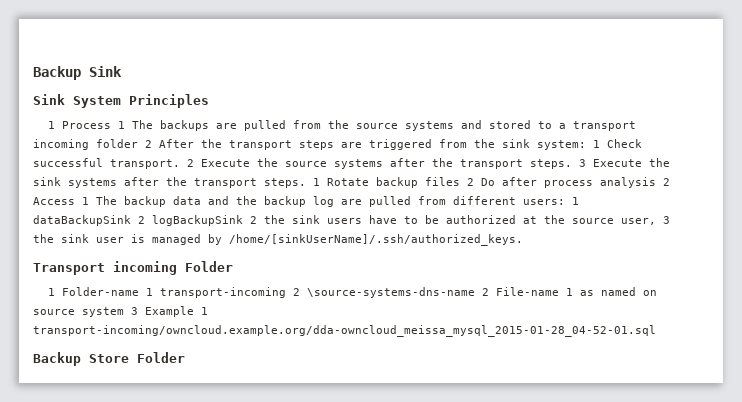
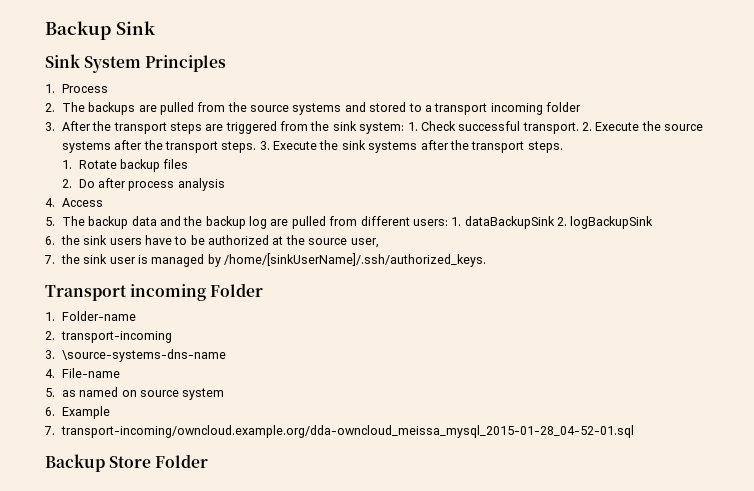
[48,121,56,129] 1 -> [45,84,55,93] 1.
[118,121,126,129] 1 -> [45,103,55,112] // 2.
[145,140,152,148] 2 -> [45,122,55,131] // 3.
[593,140,600,148] 1 -> [407,122,418,131] 1.
[187,159,194,167] 2 -> [582,122,593,131] 2.
[579,159,586,167] 3 -> [259,141,270,150] 3.
[313,178,320,186] 1 -> [61,160,72,169] // 1.
[467,178,474,186] 2 -> [61,179,72,188] // 2.
[663,178,670,186] 2 -> [45,198,55,207] // 4.
[82,197,89,205] 1 -> [45,217,55,226] // 5.
[572,197,579,205] [33,215,145,226] 1 dataBackupSink 2 -> [451,216,568,229] 1. dataBackupSink 2.
[250,216,257,224] 2 -> [45,236,55,245] // 6.
[663,216,670,224] 3 -> [44,255,55,264] // 7.
[48,288,56,296] 1 -> [45,312,55,321] 1.
[146,288,154,296] 1 -> [45,331,55,340] // 2.
[293,288,301,296] 2 -> [45,350,55,359] // 3.
[482,288,490,296] 2 -> [45,369,55,378] // 4.
[566,288,574,296] 1 -> [45,388,55,397] // 5.
[131,307,138,315] 3 -> [45,407,55,416] // 6.
[201,307,208,315] 1 -> [44,426,55,435] // 7.

